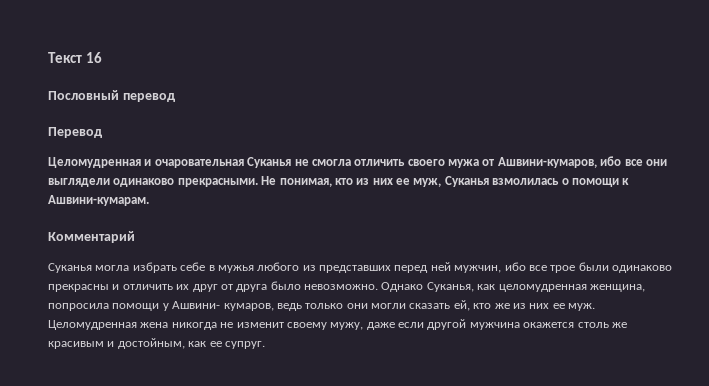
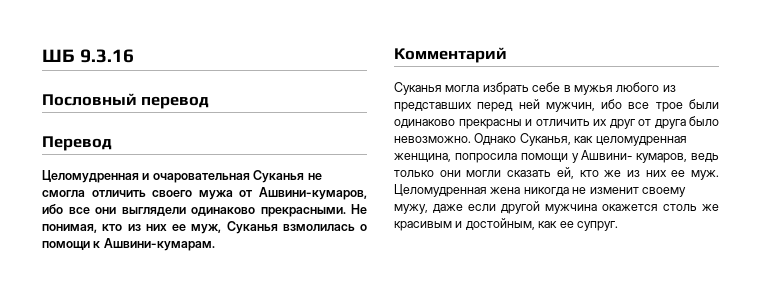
[48,52,103,63] Текст 16 -> [42,49,135,63] ШБ 9.3.16

